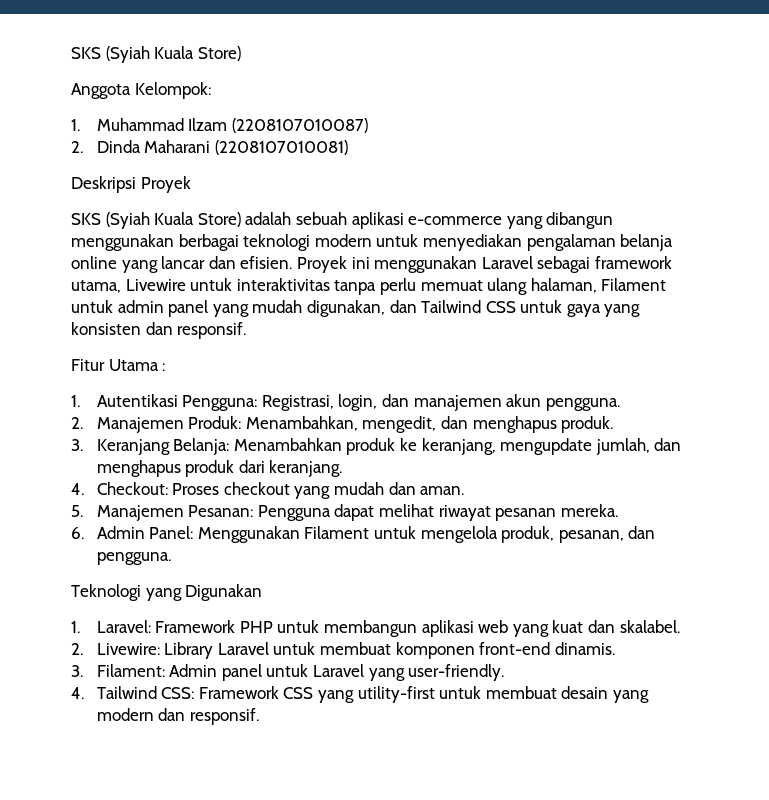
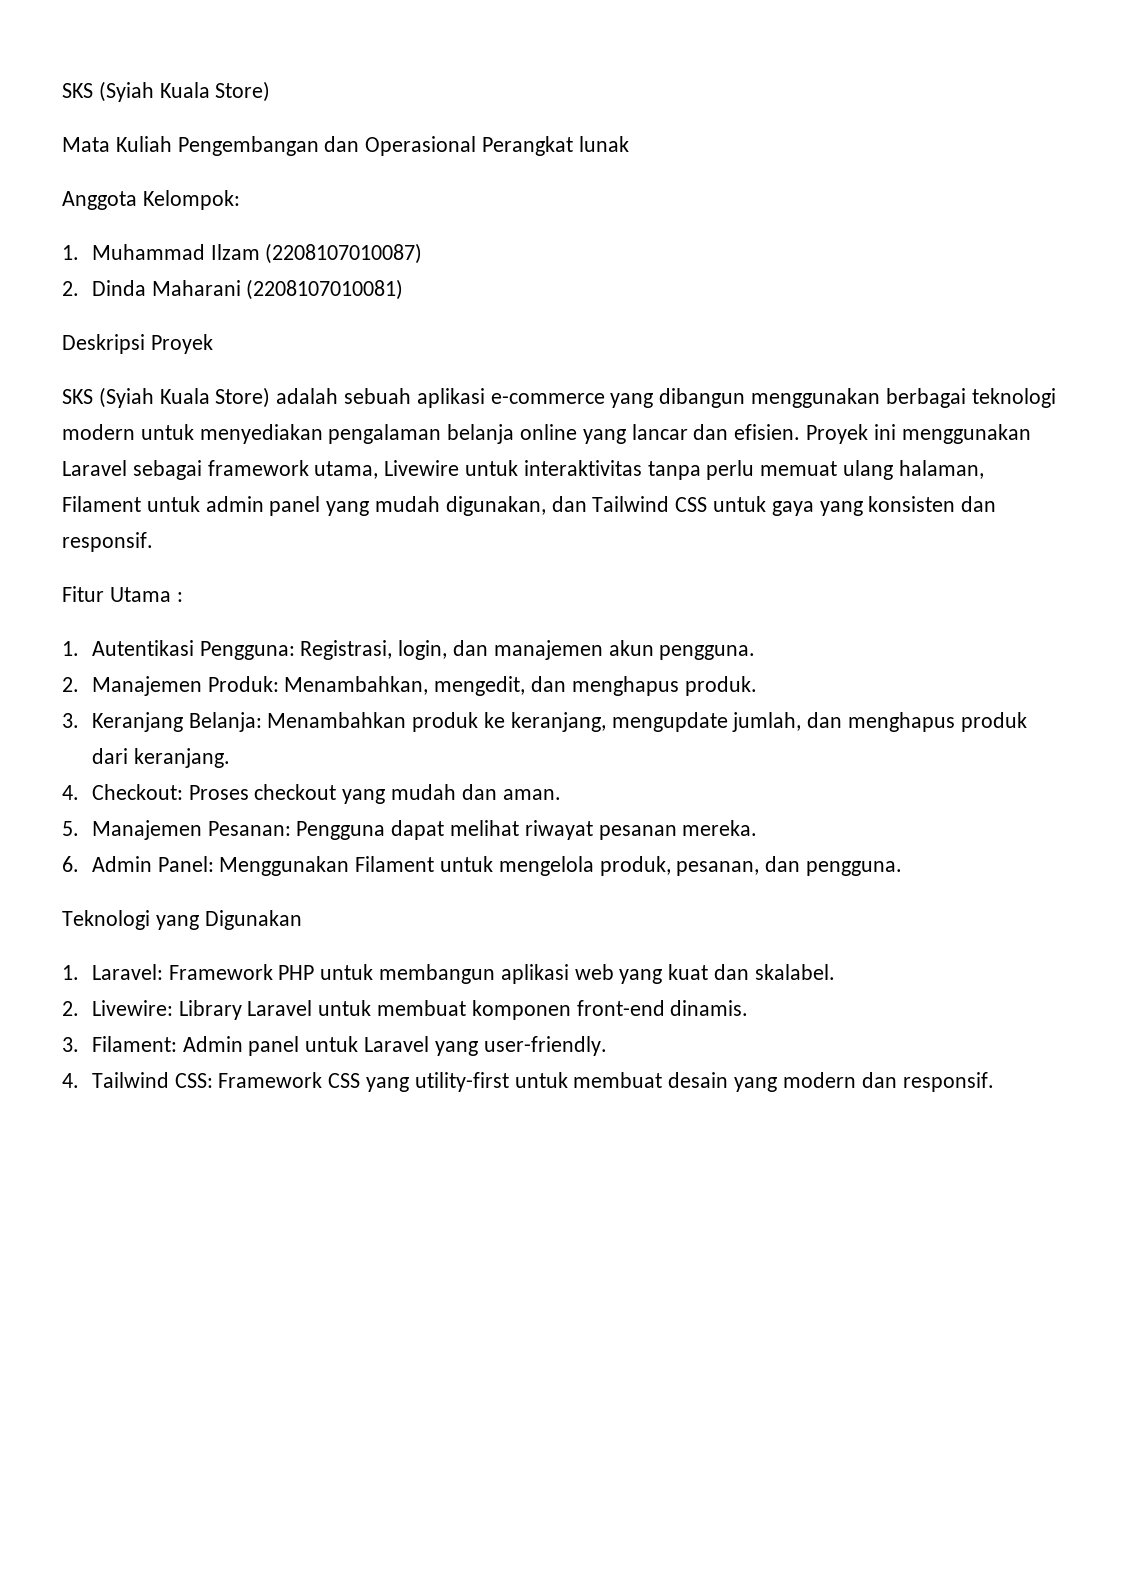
[71,46,241,63] SKS (Syiah Kuala Store) -> [62,81,271,102] [62,136,629,156] SKS (Syiah Kuala Store) // Mata Kuliah Pengembangan dan Operasional Perangkat lunak

